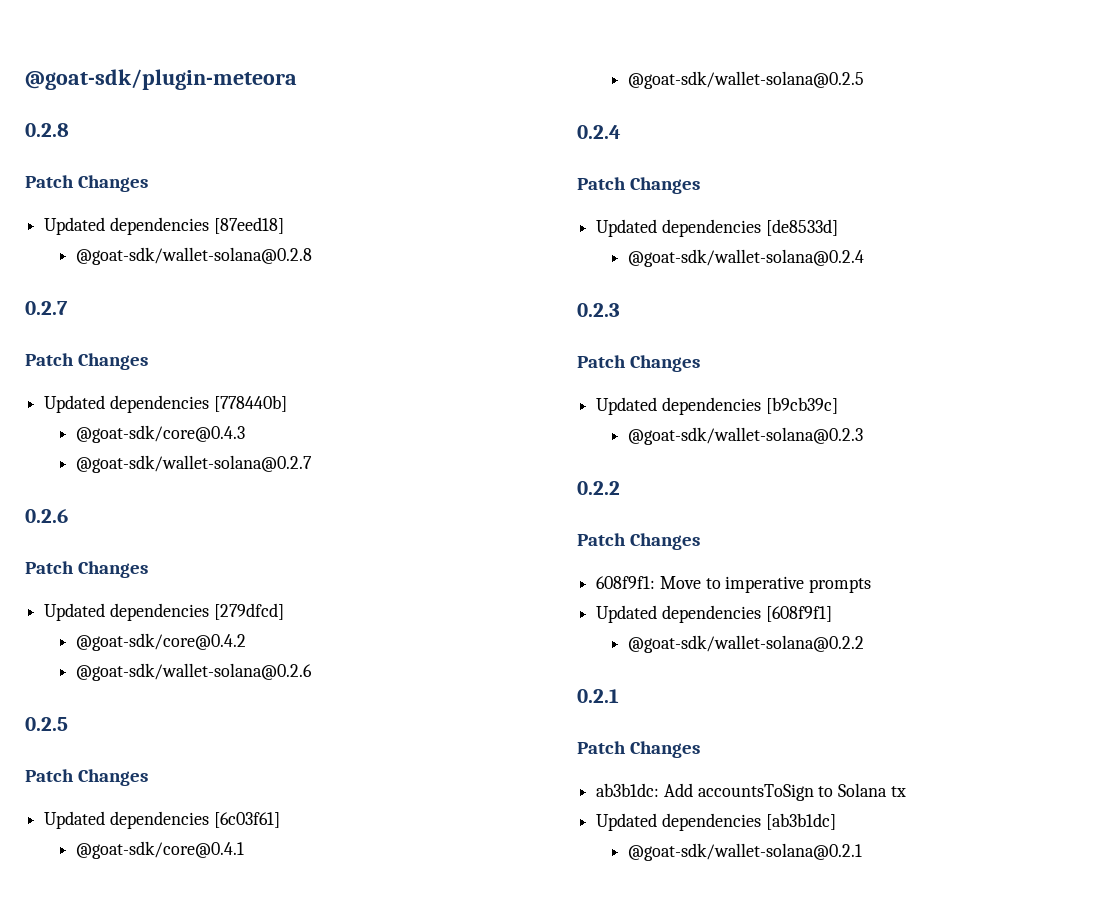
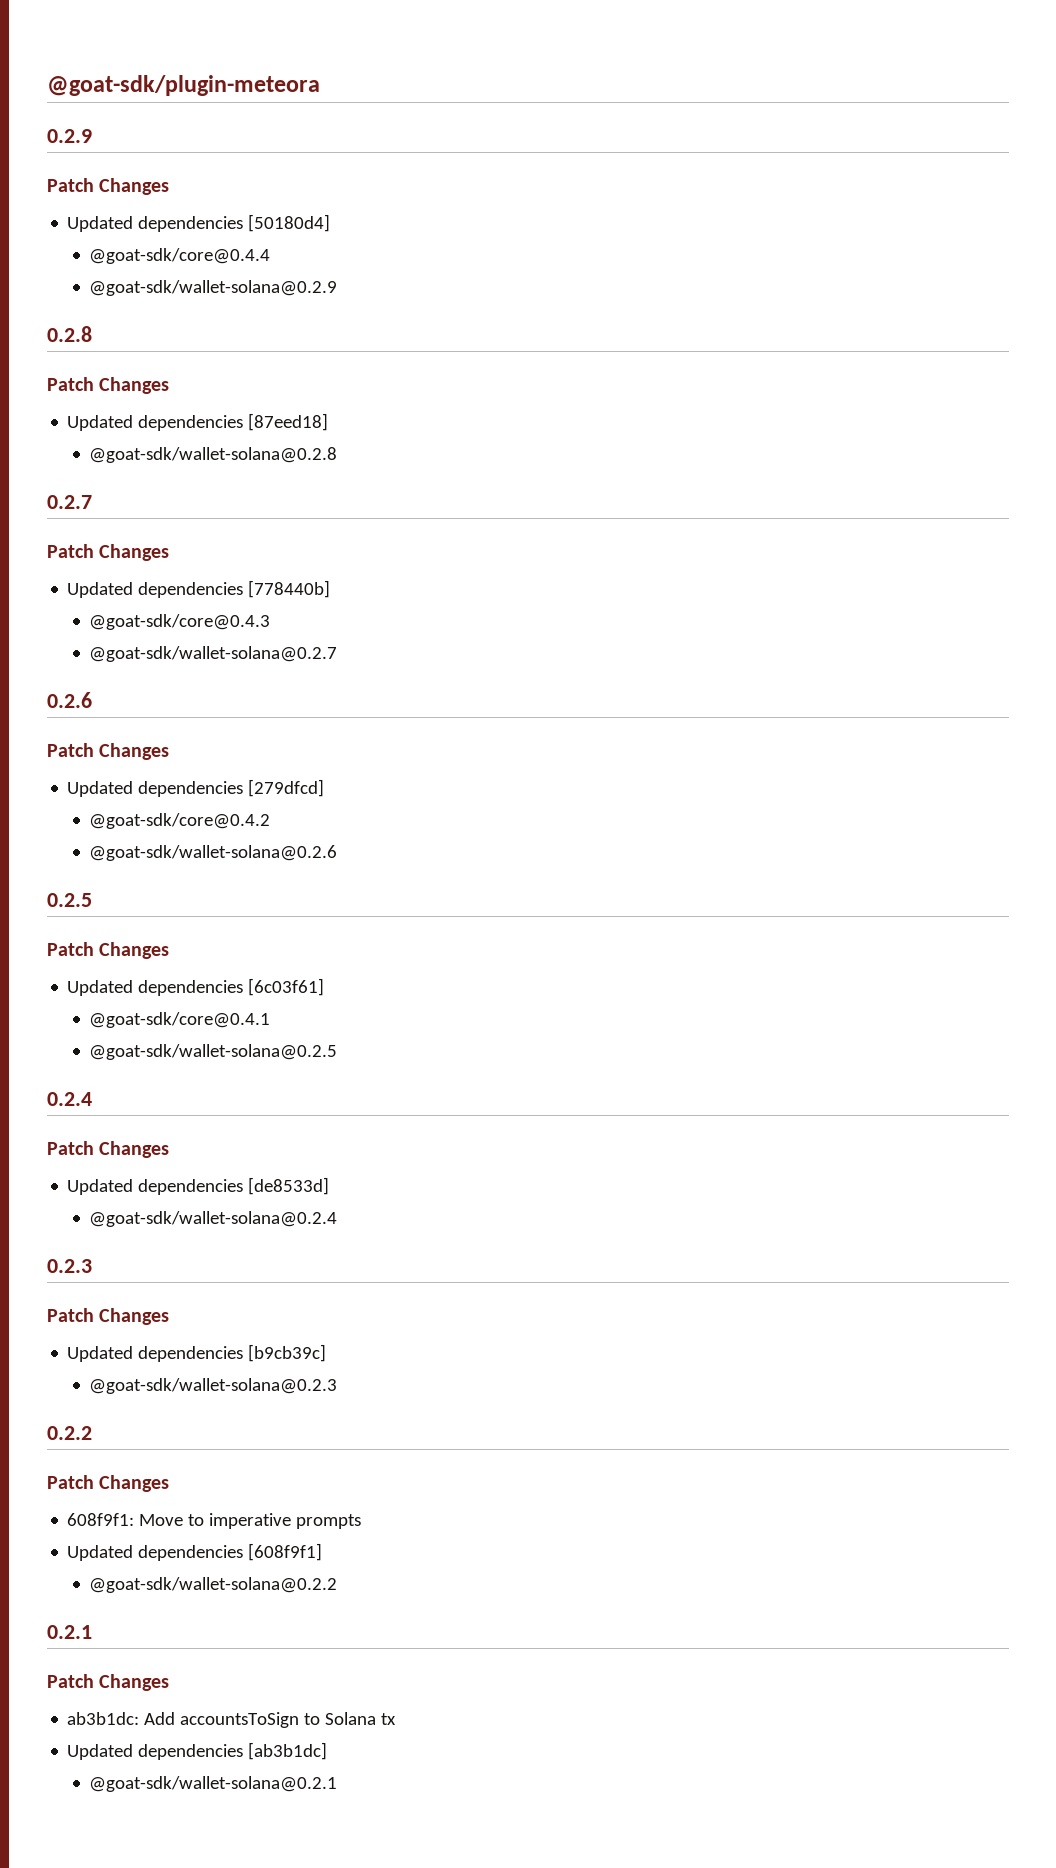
(297, 79) none -> [47,129,92,143] [47,178,170,195] [67,214,331,232] [89,248,271,264] [89,280,338,296] // 0.2.9 // Patch Changes // Updated dependencies [50180d4] // @goat-sdk/core@0.4.4 // @goat-sdk/wallet-solana@0.2.9

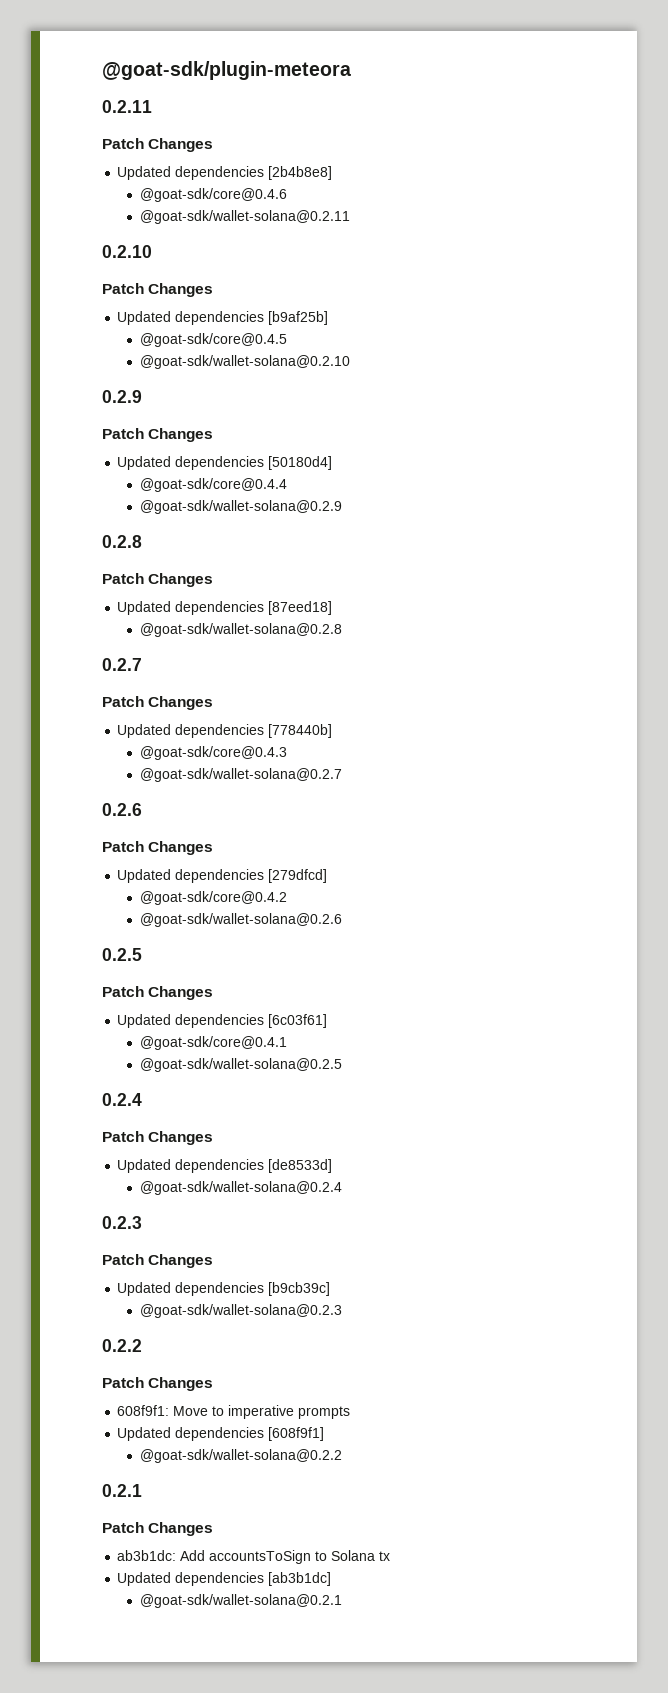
(320, 85) none -> [102,100,152,113] [102,138,214,152] [117,166,333,180] [139,188,287,202] [139,210,350,224] [102,245,152,258] [102,283,214,297] [117,311,329,325] [139,333,287,347] [139,355,350,369] // 0.2.11 // Patch Changes // Updated dependencies [2b4b8e8] // @goat-sdk/core@0.4.6 // @goat-sdk/wallet-solana@0.2.11 // 0.2.10 // Patch Changes // Updated dependencies [b9af25b] // @goat-sdk/core@0.4.5 // @goat-sdk/wallet-solana@0.2.10

